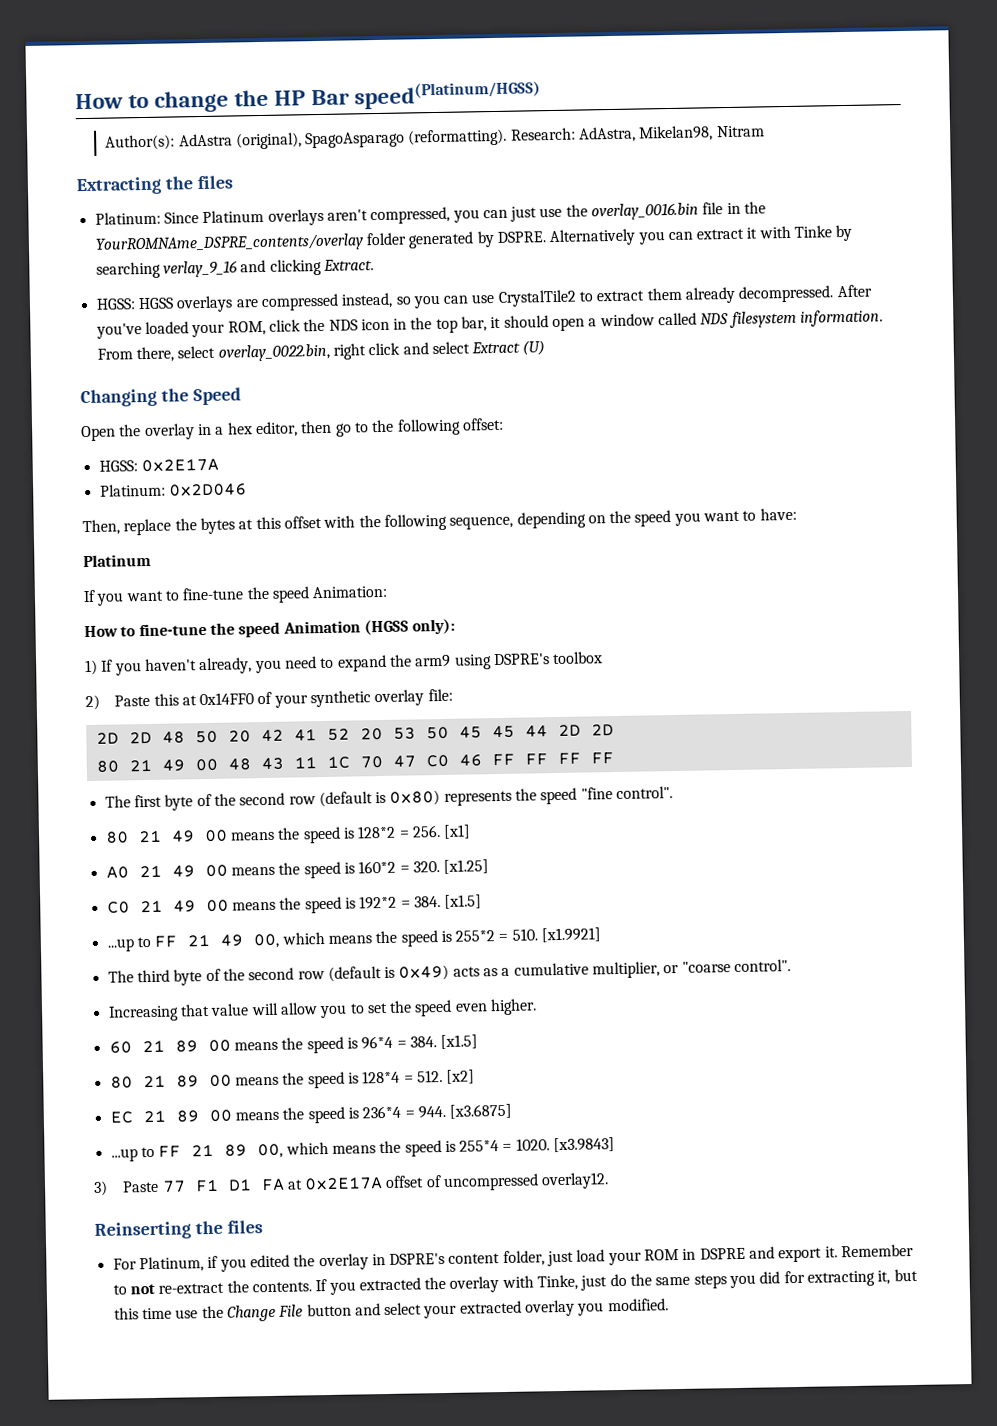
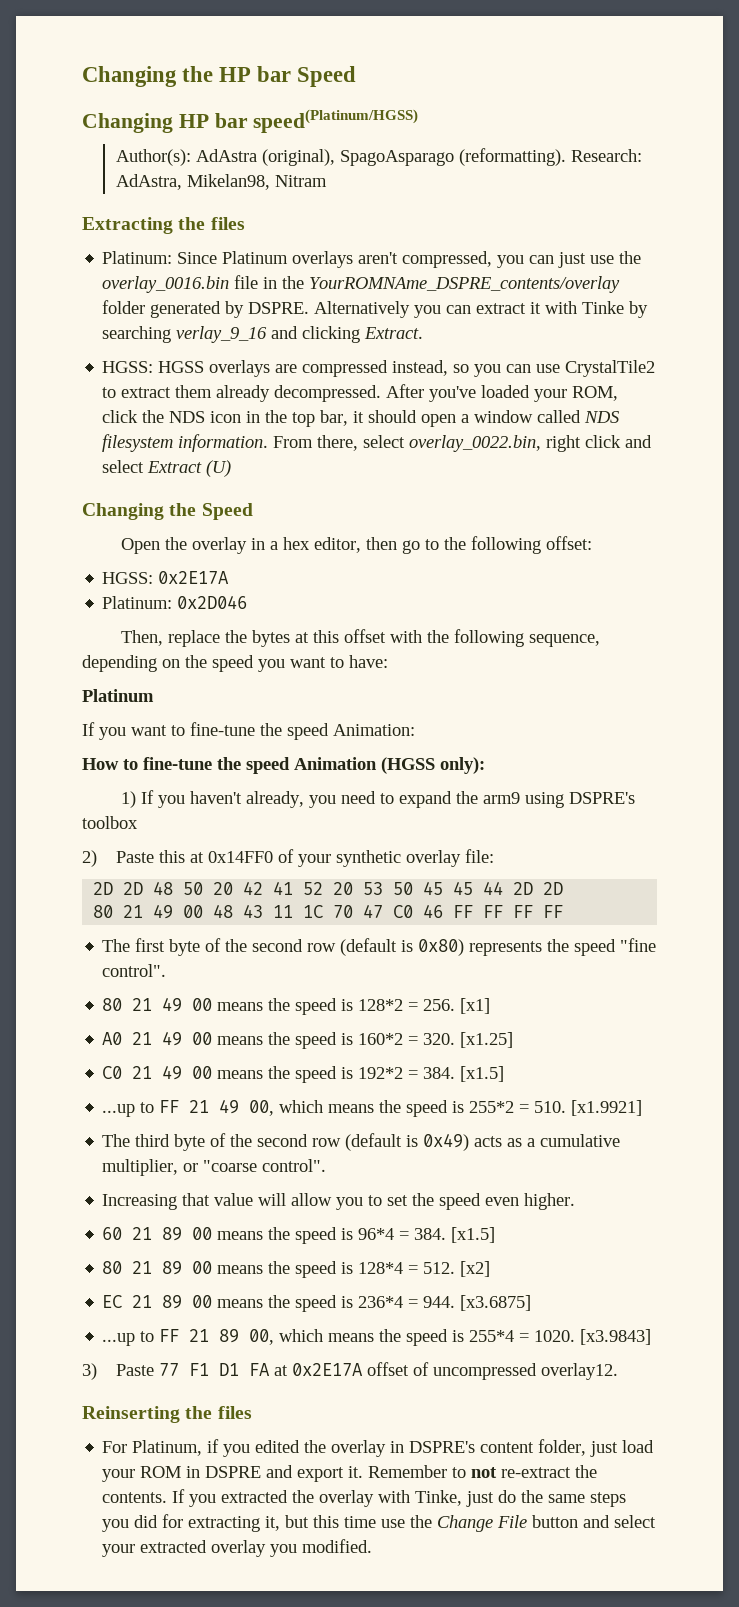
[75,89,351,113] How to change the HP Bar -> [82,66,357,87] [82,113,248,133] Changing the HP bar Speed // Changing HP bar

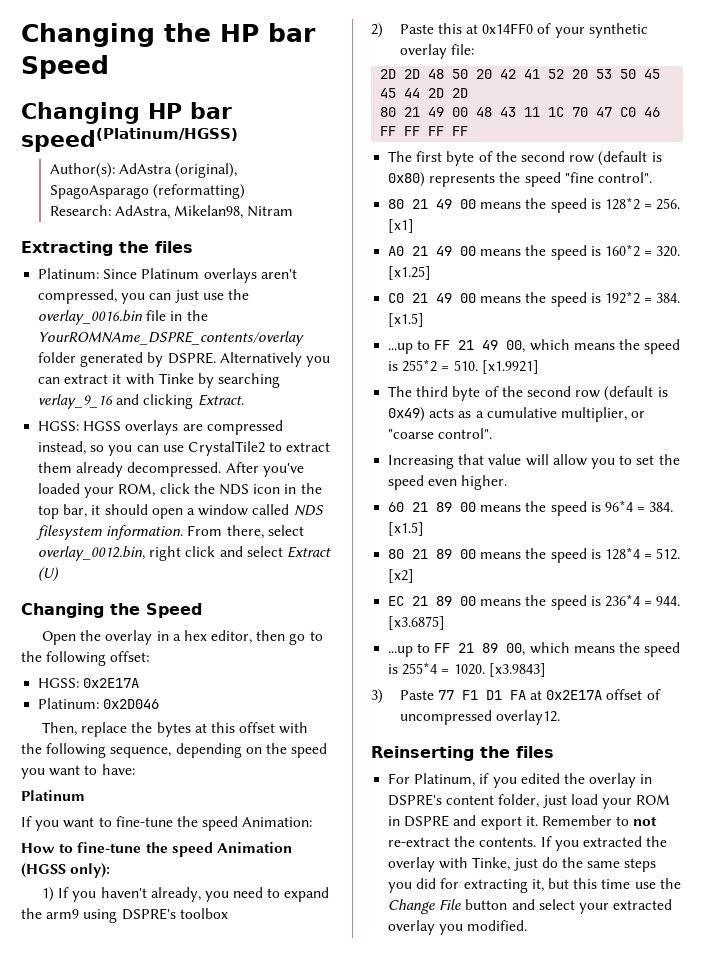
[458,148,566,166] (reformatting). -> [152,184,245,199] (reformatting) //
[409,435,542,452] overlay_0022.bin, -> [38,546,146,561] overlay_0012.bin,

